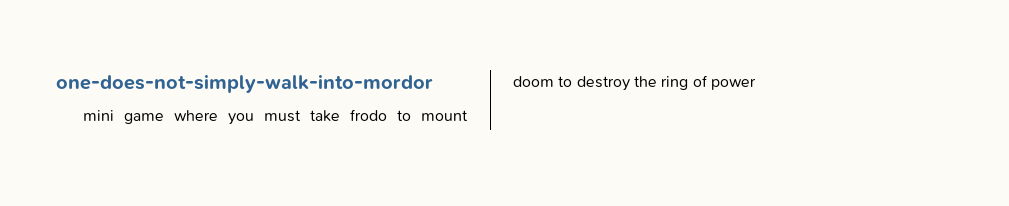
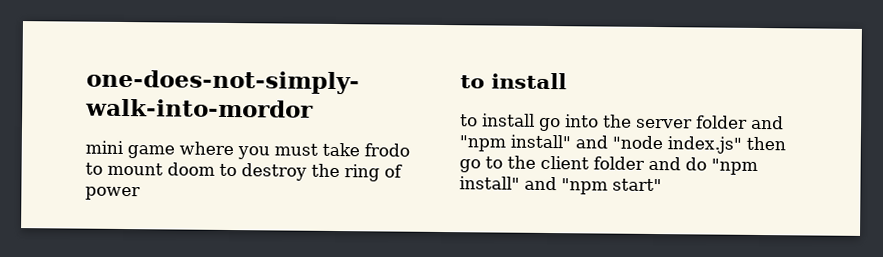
(756, 84) none -> [460,72,567,90] [460,113,784,132] [459,134,786,154] [459,155,758,175] [459,176,662,195] // to install // to install go into the server folder and "npm install" and "node index.js" then go to the client folder and do "npm install" and "npm start"

